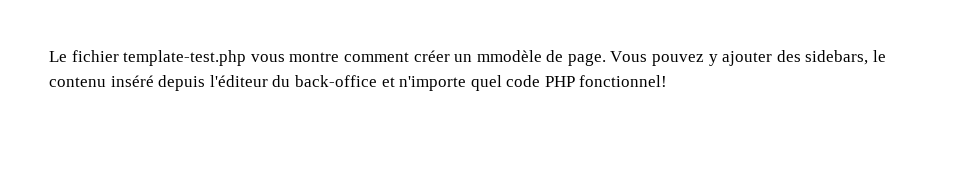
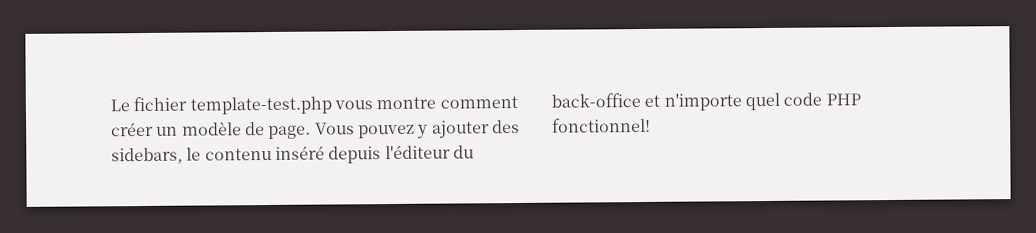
[476,50,542,62] mmodèle -> [181,121,242,136] modèle

